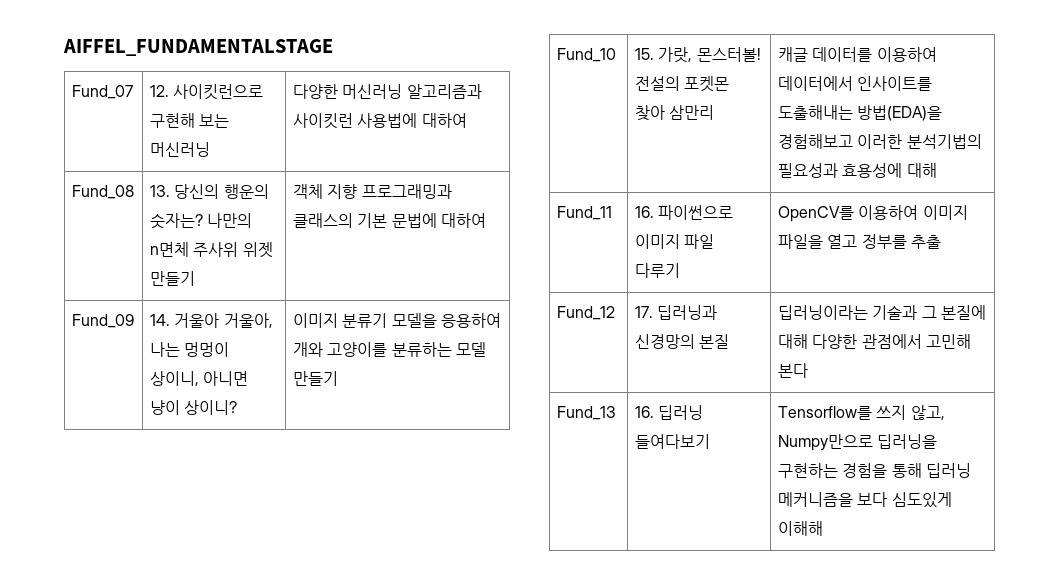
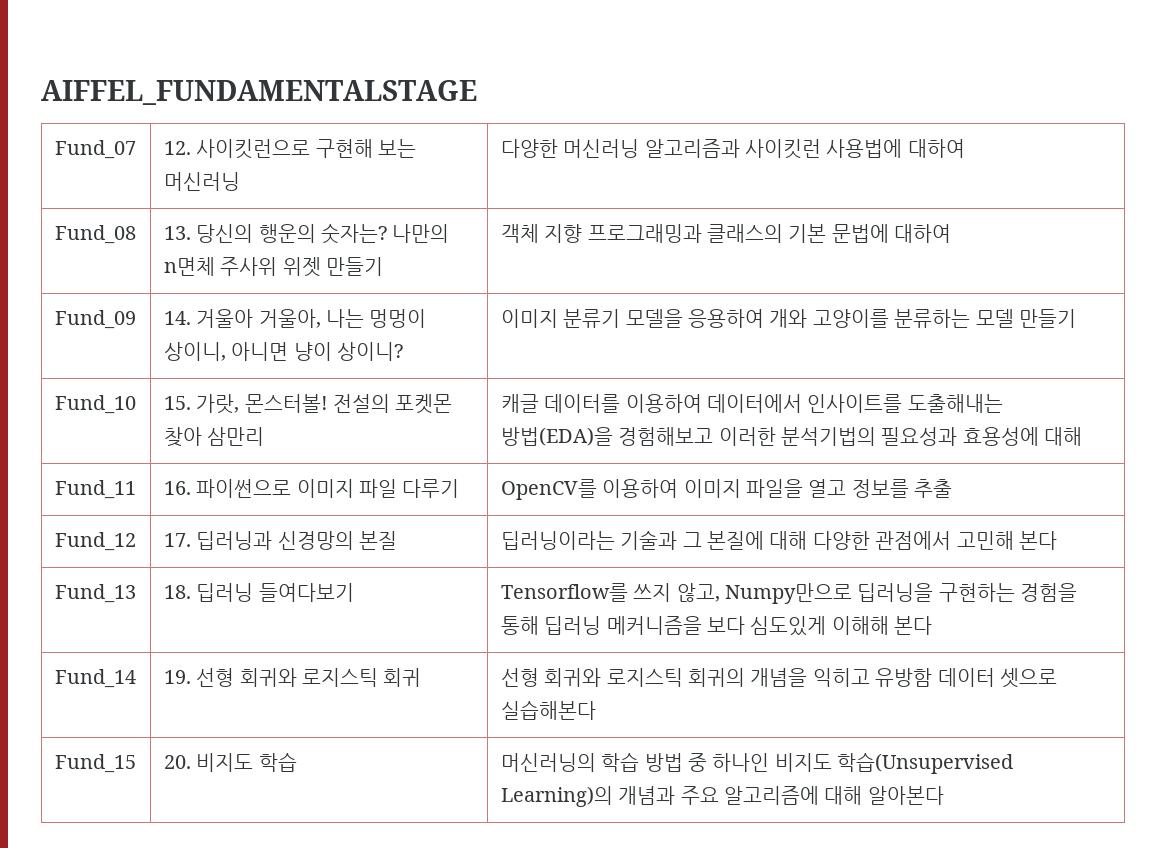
[861,234,907,249] 정부를 -> [851,479,909,498] 정보를
[634,406,654,418] 16. -> [163,585,191,599] 18.
(823, 528) none -> [894,616,933,635] [54,669,136,688] [163,668,422,687] [500,668,1057,688] [500,700,596,720] [54,754,136,773] [163,752,297,772] [500,752,1014,774] [500,786,944,807] 본다 // Fund_14 | 19. 선형 회귀와 로지스틱 회귀 | 선형 회귀와 로지스틱 회귀의 개념을 익히고 유방함 데이터 셋으로 실습해본다 // Fund_15 | 20. 비지도 학습 | 머신러닝의 학습 방법 중 하나인 비지도 학습(Unsupervised Learning)의 개념과 주요 알고리즘에 대해 알아본다

